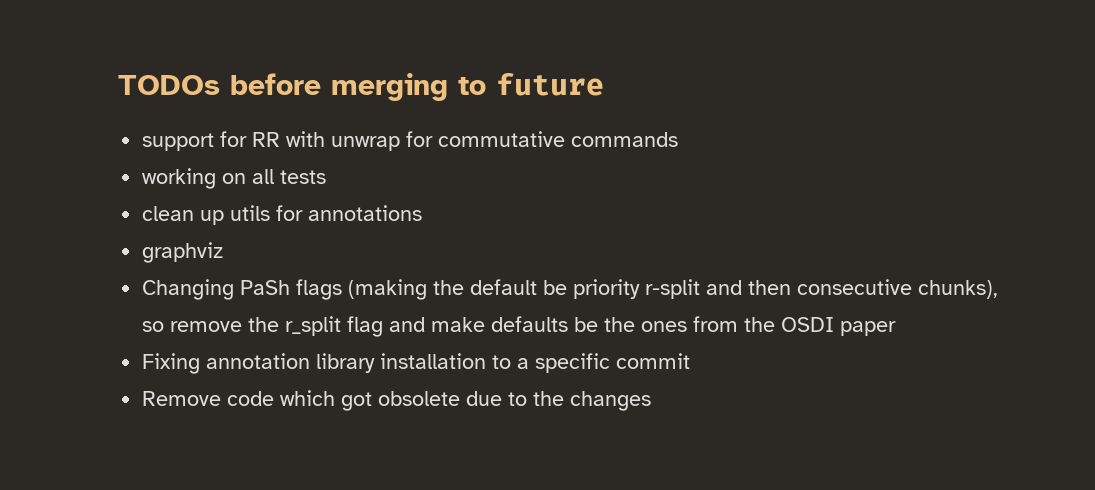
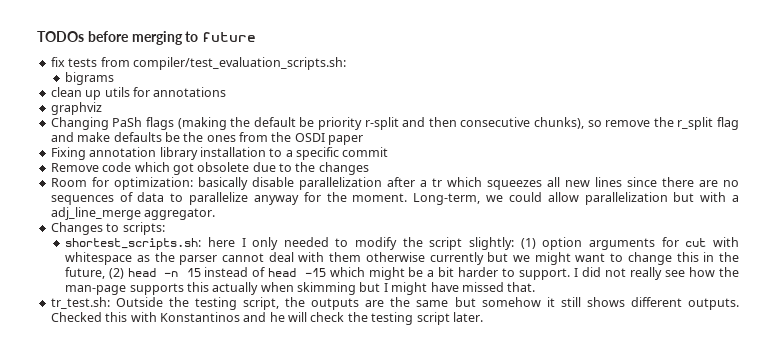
[142,131,679,151] [142,168,327,189] support for RR with unwrap for commutative commands // working on all tests -> [50,57,346,70] [65,72,115,85] fix tests from compiler/test_evaluation_scripts.sh: // bigrams
(652, 401) none -> [50,177,739,190] [50,192,739,205] [50,207,216,220] [50,222,165,235] [65,237,740,250] [65,252,740,265] [65,267,739,280] [65,282,536,295] [50,297,739,310] [50,312,483,325] // Room for optimization: basically disable parallelization after a tr which squeezes all new lines since there are no sequences of data to parallelize anyway for the moment. Long-term, we could allow parallelization but with a adj_line_merge aggregator. // Changes to scripts: // shortest_scripts.sh: here I only needed to modify the script slightly: (1) option arguments for cut with whitespace as the parser cannot deal with them otherwise currently but we might want to change this in the future, (2) head -n 15 instead of head -15 which might be a bit harder to support. I did not really see how the man-page supports this actually when skimming but I might have missed that. // tr_test.sh: Outside the testing script, the outputs are the same but somehow it still shows different outputs. Checked this with Konstantinos and he will check the testing script later.

